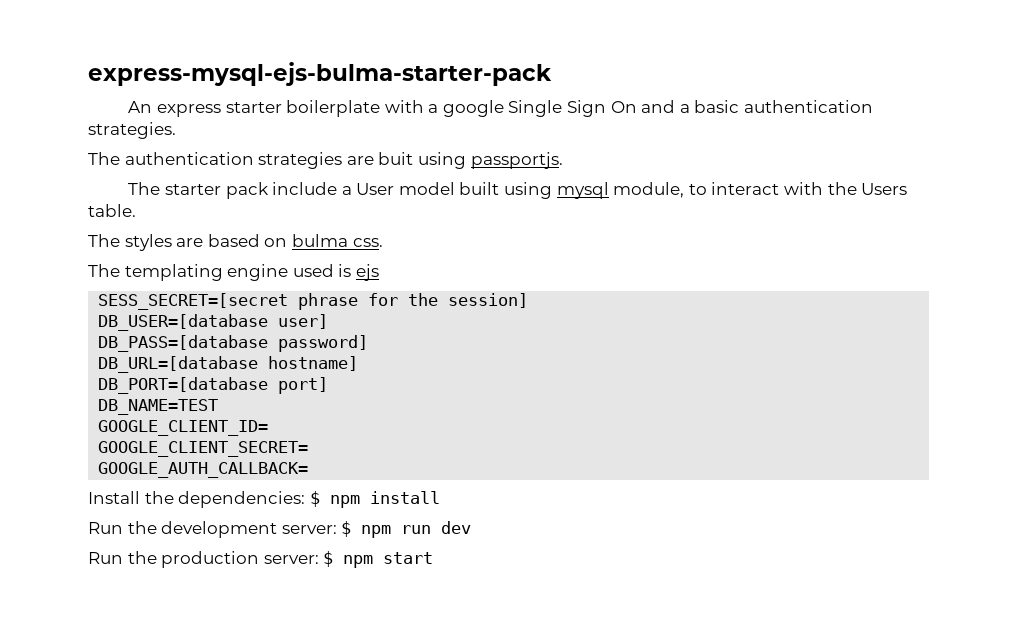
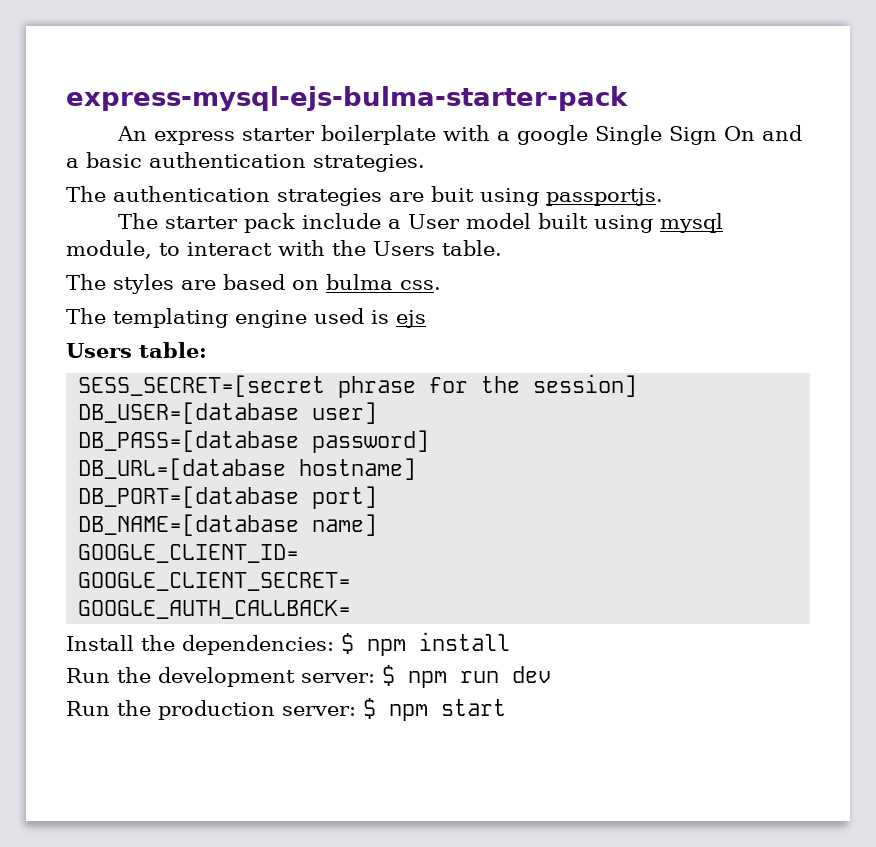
(379, 272) none -> [66,342,207,358] // Users table:
[98,399,219,415] DB_NAME=TEST -> [78,514,378,536] DB_NAME=[database name]

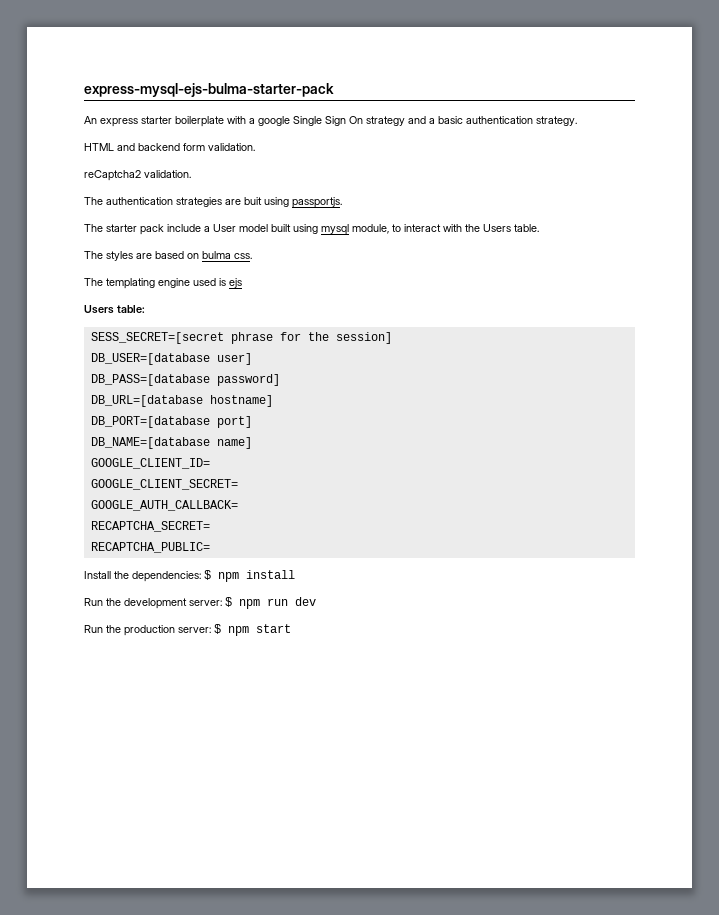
(755, 133) none -> [366,116,405,126] strategy
[313,154,425,172] strategies. -> [536,116,577,126] [84,143,255,151] [84,170,191,181] strategy. // HTML and backend form validation. // reCaptcha2 validation.
(352, 609) none -> [90,521,210,532] [90,542,210,553] // RECAPTCHA_SECRET= // RECAPTCHA_PUBLIC=

